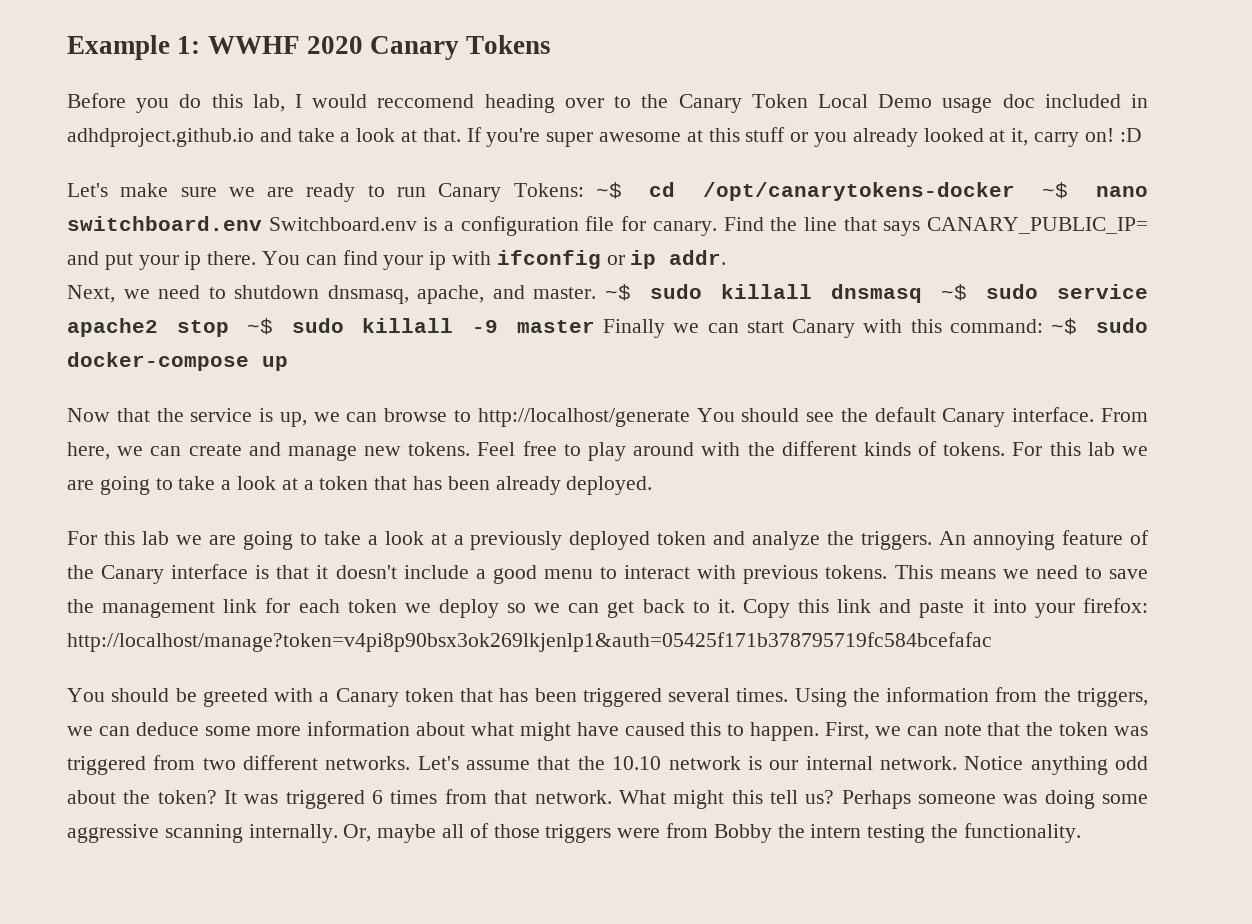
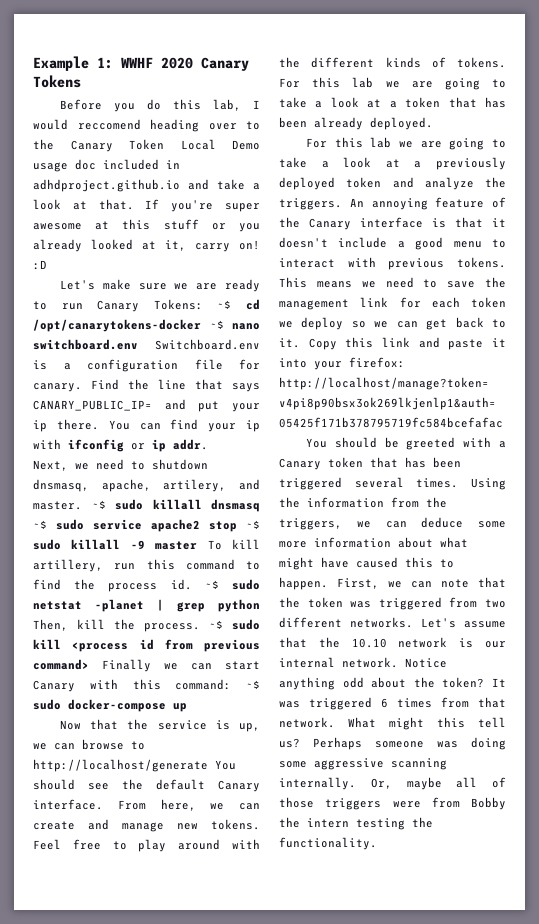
(485, 294) none -> [163,479,227,492] artilery,
(595, 326) none -> [207,539,260,550] [33,559,260,572] [33,579,260,592] [33,599,260,612] [33,619,260,632] [33,639,260,652] [33,659,89,670] To kill artillery, run this command to find the process id. ~$ sudo netstat -planet | grep python Then, kill the process. ~$ sudo kill <process id from previous command>

